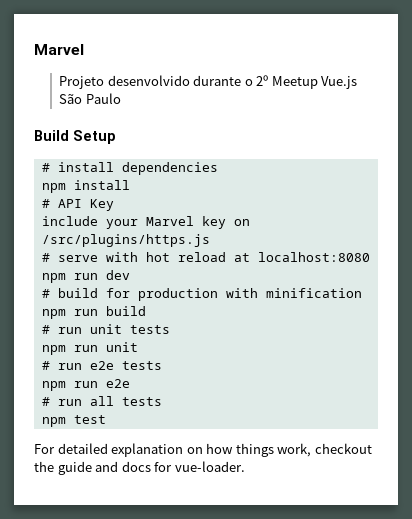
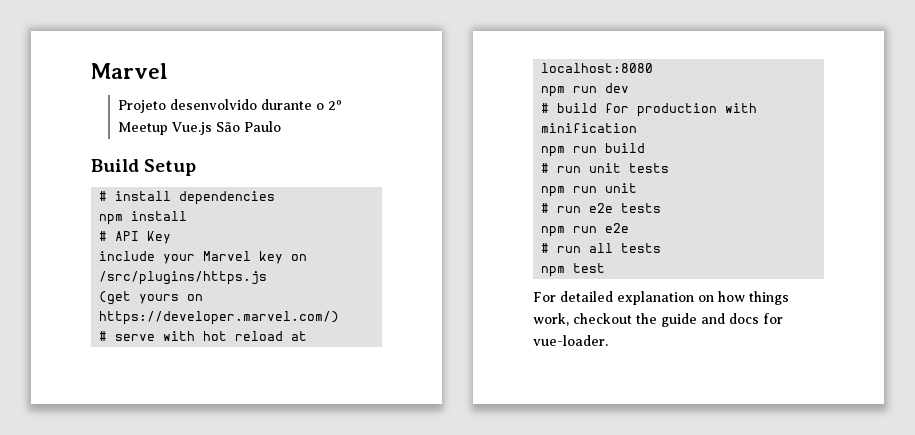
(210, 240) none -> [99,291,204,305] [99,311,340,325] // (get yours on https://developer.marvel.com/)

